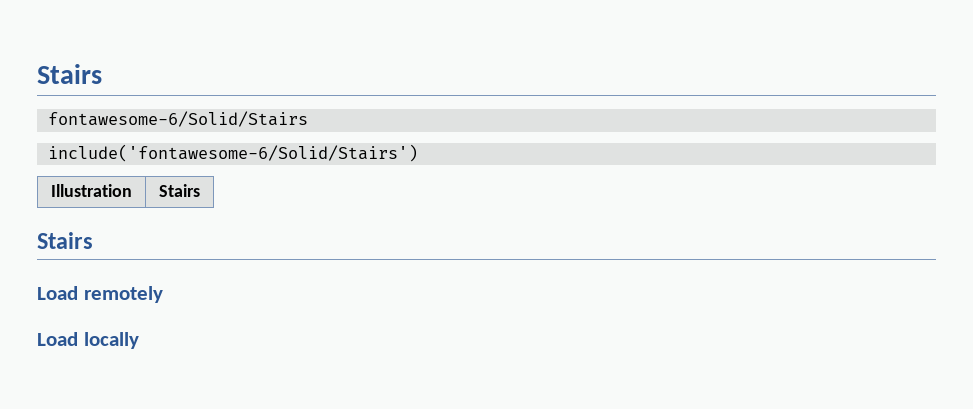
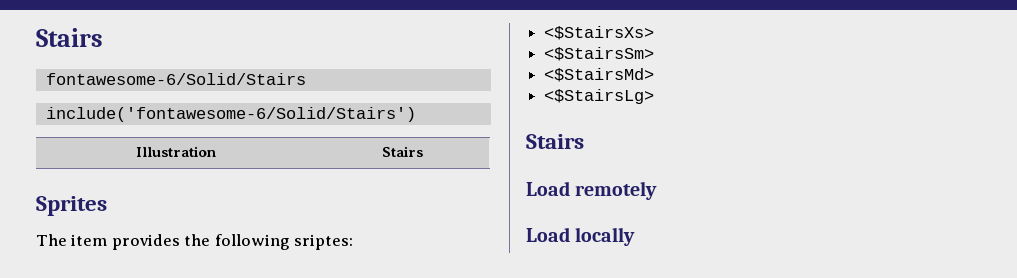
(200, 190) none -> [36,196,107,216] [36,234,354,250] [544,26,655,40] [544,47,655,61] [544,68,655,82] [544,89,655,104] // Sprites // The item provides the following sriptes: // <$StairsXs> // <$StairsSm> // <$StairsMd> // <$StairsLg>

